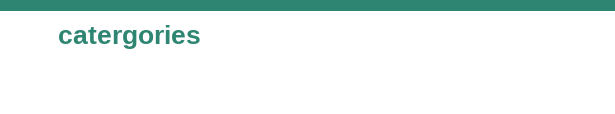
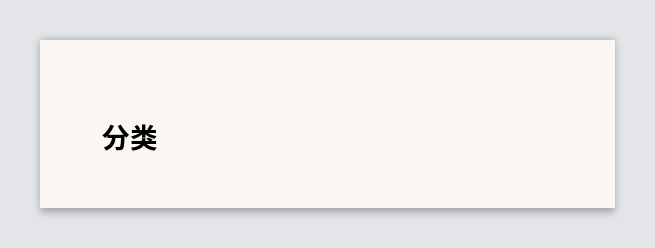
[58,25,201,49] catergories -> [102,124,158,151] 分类

